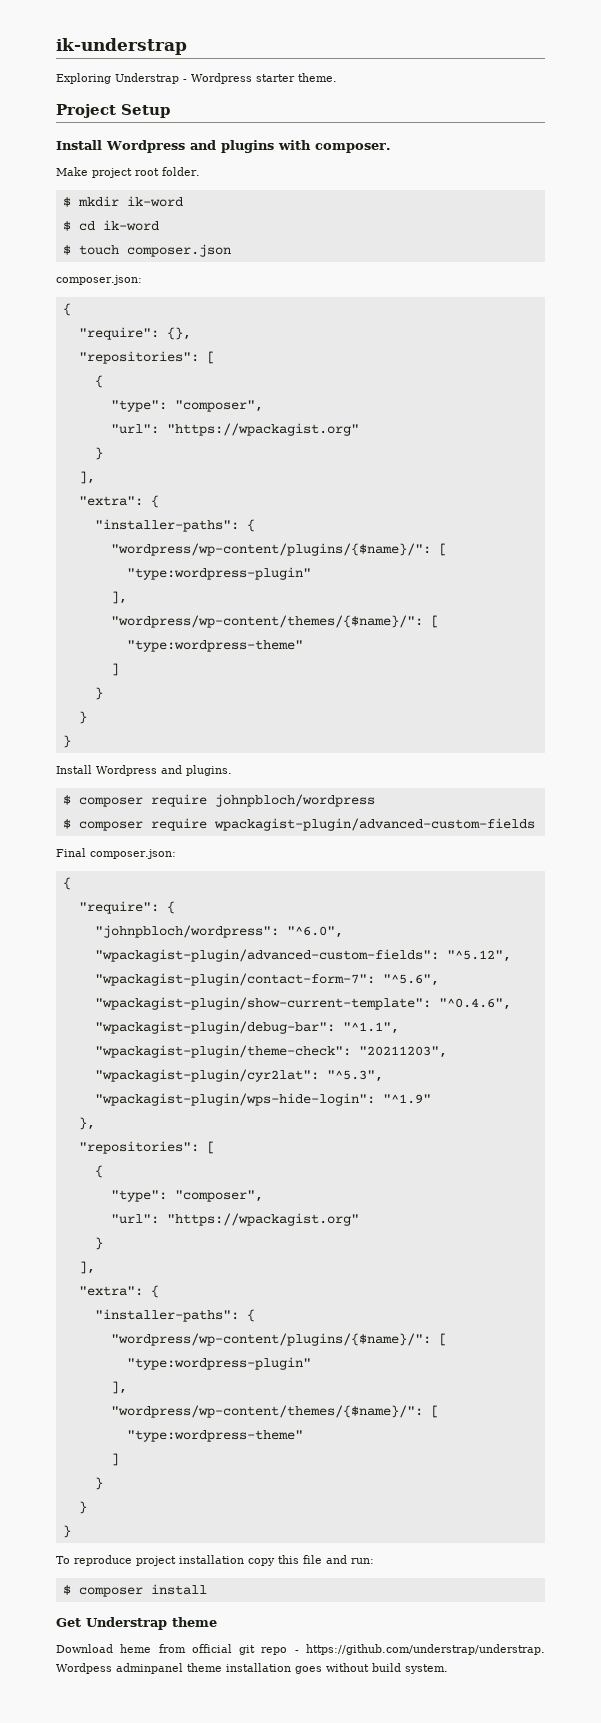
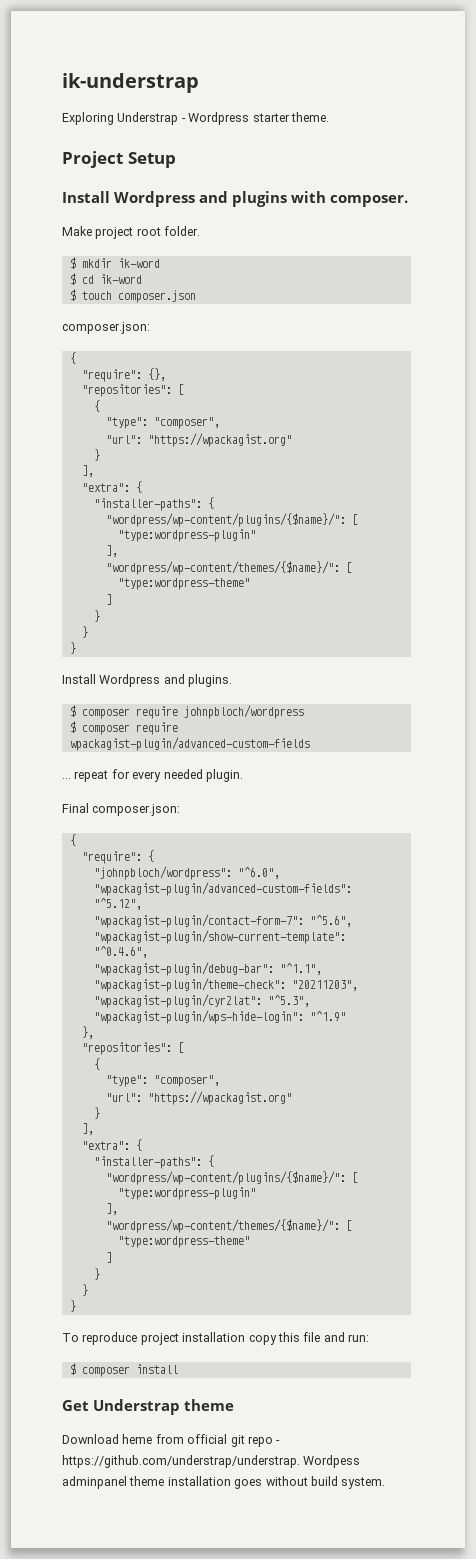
(535, 824) none -> [62,769,243,782] // ... repeat for every needed plugin.

